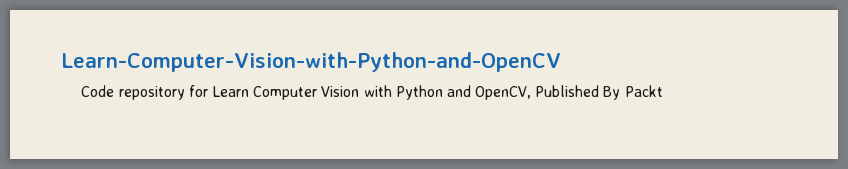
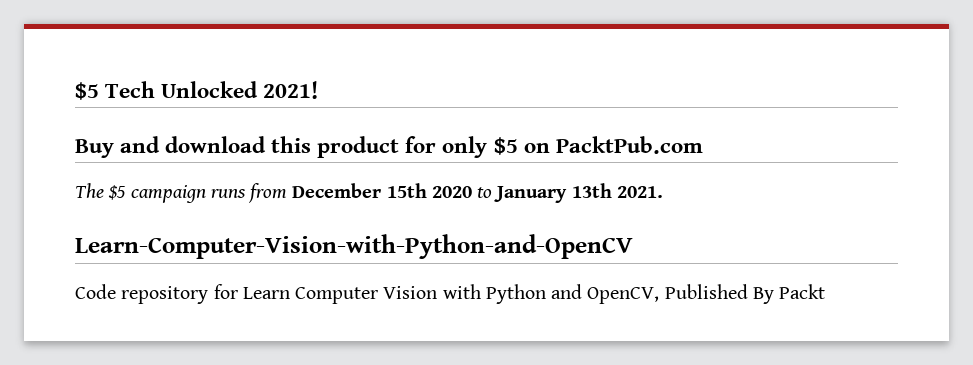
(61, 62) none -> [75,81,319,100] [75,136,703,158] [75,183,663,203] $5 Tech Unlocked 2021! // Buy and download this product for only $5 on PacktPub.com // The $5 campaign runs from December 15th 2020 to January 13th 2021. //

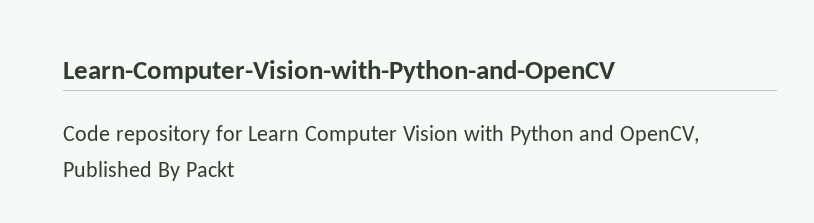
[75,81,319,100] [75,136,703,158] [75,183,663,203] $5 Tech Unlocked 2021! // Buy and download this product for only $5 on PacktPub.com // The $5 campaign runs from December 15th 2020 to January 13th 2021. // -> (63, 71) none

